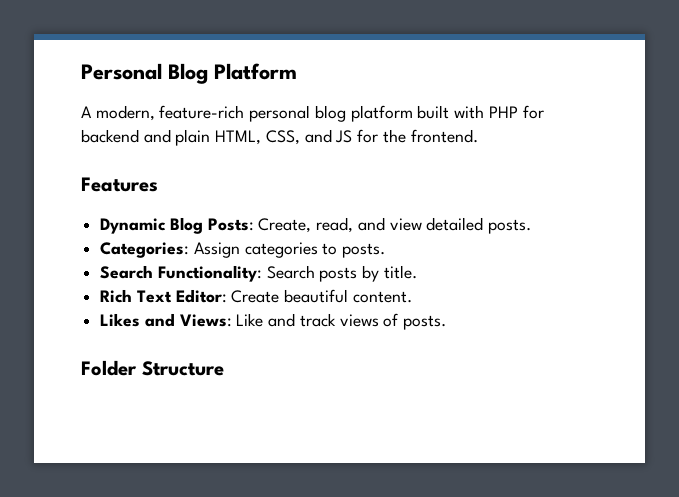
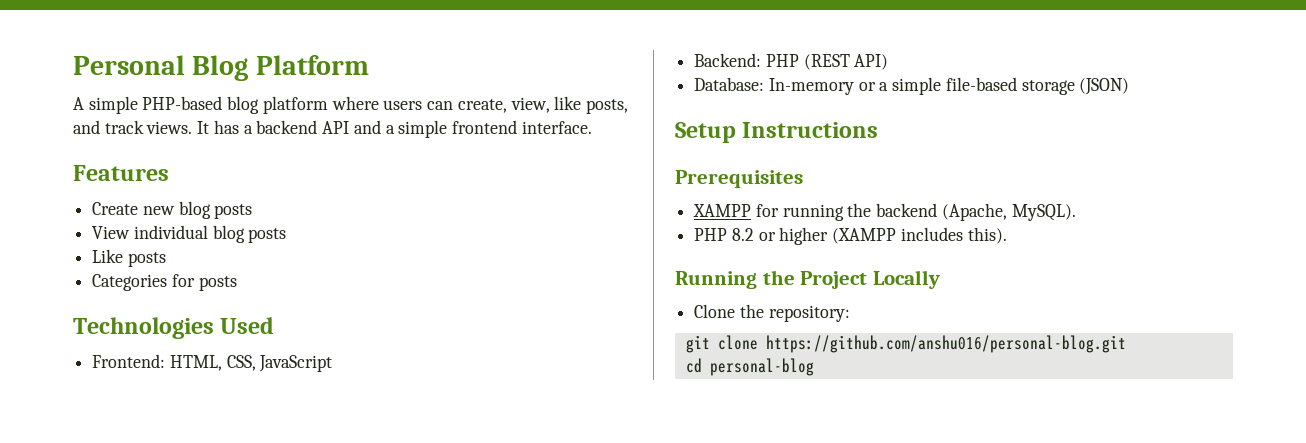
[95,105,544,122] [81,129,478,146] [81,177,158,192] [100,217,532,234] [100,242,386,258] [100,265,417,282] [100,289,412,303] [100,313,447,330] [81,360,224,376] modern, feature-rich personal blog platform built with PHP for backend and plain HTML, CSS, and JS for the frontend. // Features // Dynamic Blog Posts: Create, read, and view detailed posts. // Categories: Assign categories to posts. // Search Functionality: Search posts by title. // Rich Text Editor: Create beautiful content. // Likes and Views: Like and track views of posts. // Folder Structure -> [88,96,628,114] [73,120,592,138] [73,165,169,181] [92,201,253,219] [92,225,287,243] [92,249,166,267] [92,274,237,291] [73,317,275,339] [92,354,333,372] [694,53,889,70] [694,77,1130,95] [675,122,879,143] [675,170,803,188] [693,203,1076,221] [694,227,1007,245] [675,270,940,289] [694,304,850,322] [685,335,1126,353] [685,358,814,376] simple PHP-based blog platform where users can create, view, like posts, and track views. It has a backend API and a simple frontend interface. // Features // Create new blog posts // View individual blog posts // Like posts // Categories for posts // Technologies Used // Frontend: HTML, CSS, JavaScript // Backend: PHP (REST API) // Database: In-memory or a simple file-based storage (JSON) // Setup Instructions // Prerequisites // XAMPP for running the backend (Apache, MySQL). // PHP 8.2 or higher (XAMPP includes this). // Running the Project Locally // Clone the repository: // git clone https://github.com/anshu016/personal-blog.git // cd personal-blog

